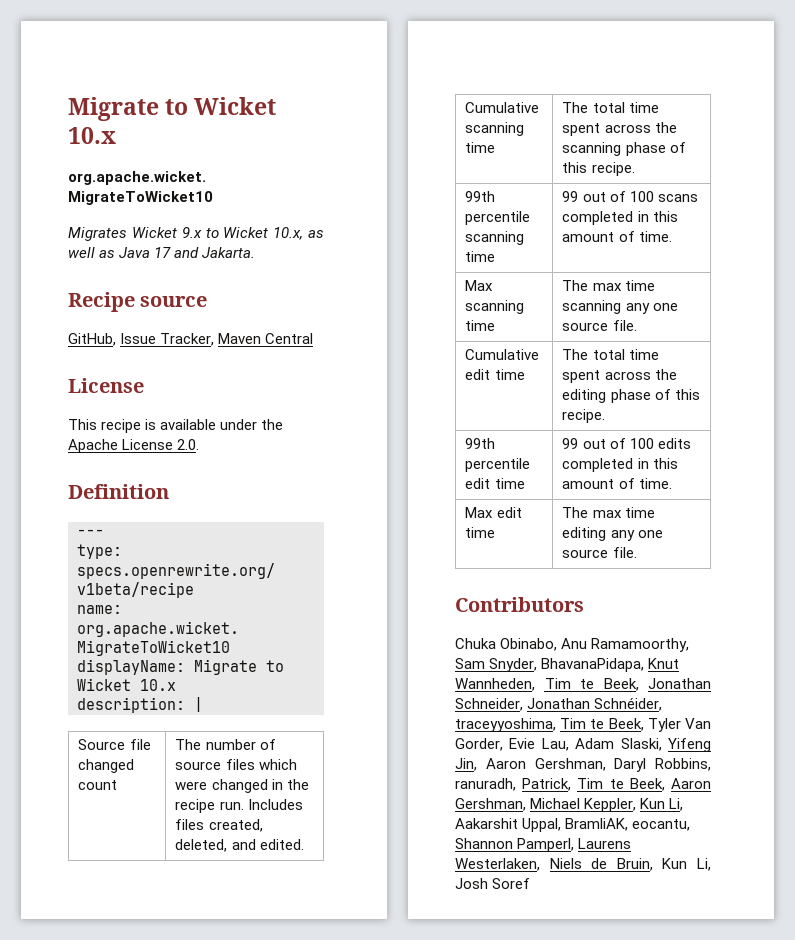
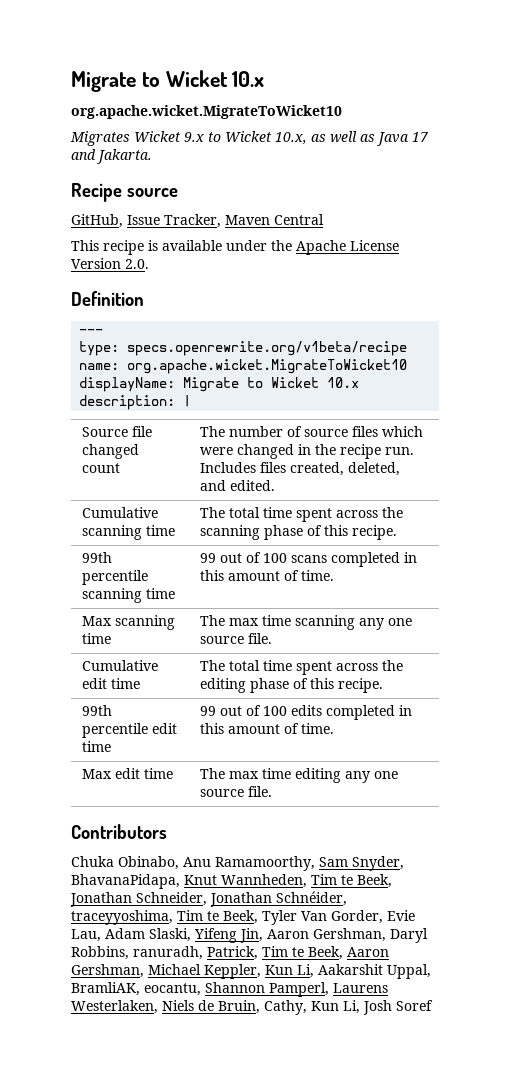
[68,378,144,393] // License -> (324, 219) none
(174, 444) none -> [71,258,121,269] Version
(653, 864) none -> [264,1000,307,1015] Cathy,

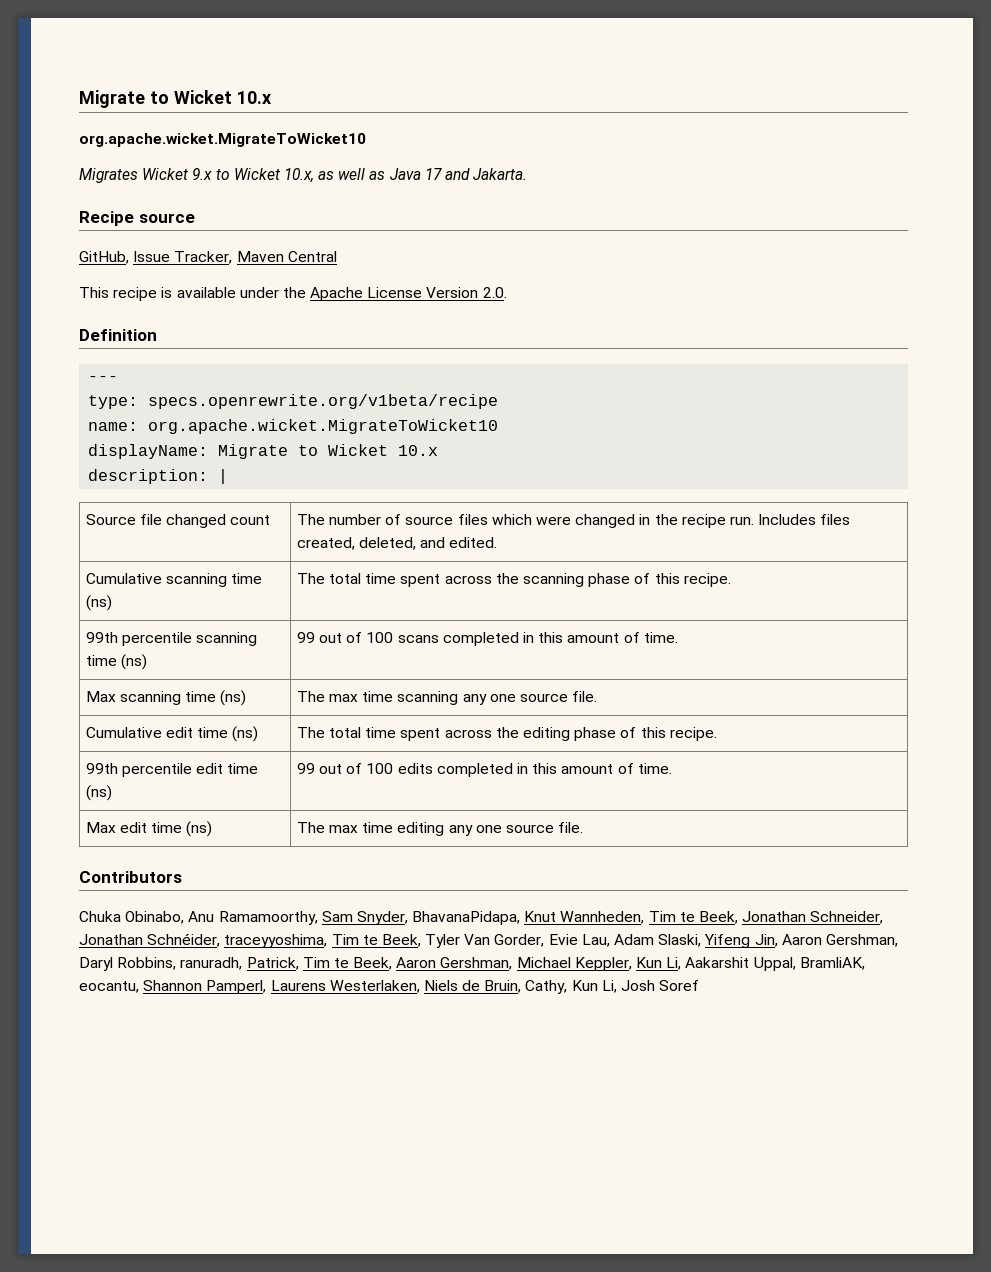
(175, 530) none -> [85,595,112,611] (ns)
(175, 593) none -> [121,654,148,670] (ns)
(111, 638) none -> [220,690,247,706] (ns)
(140, 683) none -> [232,726,259,742] (ns)
(111, 746) none -> [85,785,112,801] (ns)
(173, 773) none -> [186,821,213,837] (ns)

